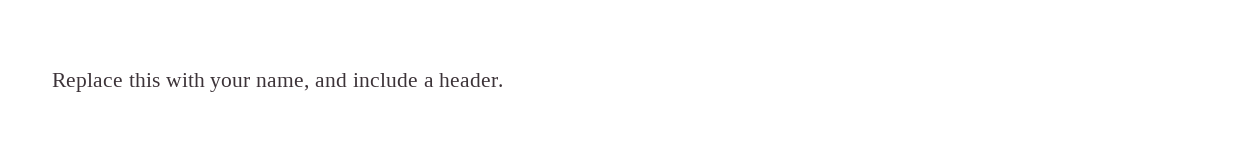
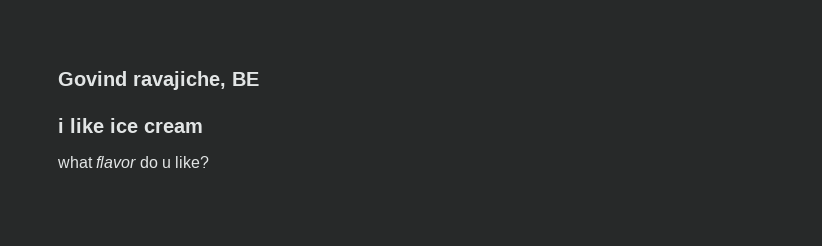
[52,73,504,92] Replace this with your name, and include a header. -> [58,71,259,90] [58,118,203,133] [57,156,210,168] Govind ravajiche, BE // i like ice cream // what flavor do u like?

